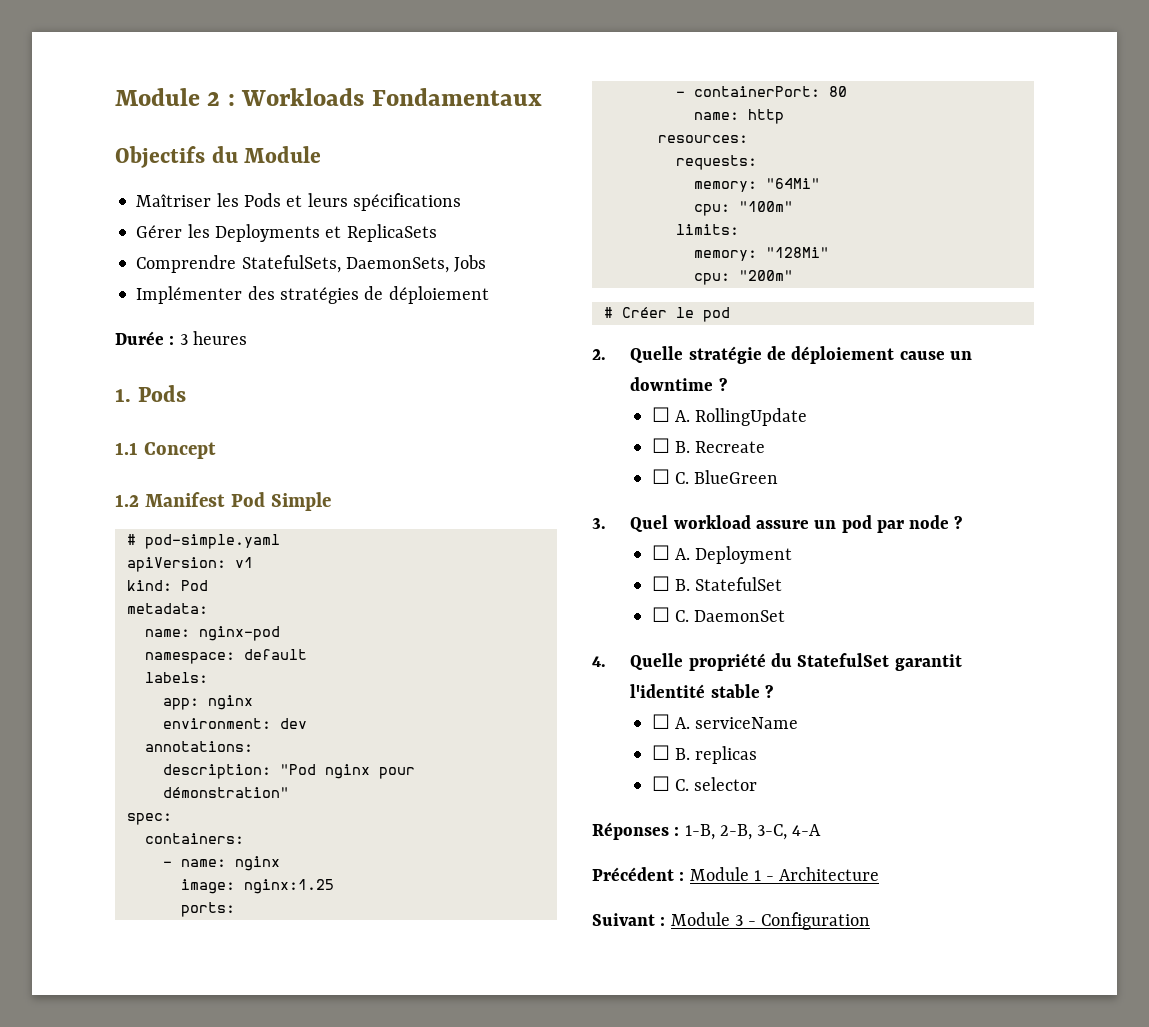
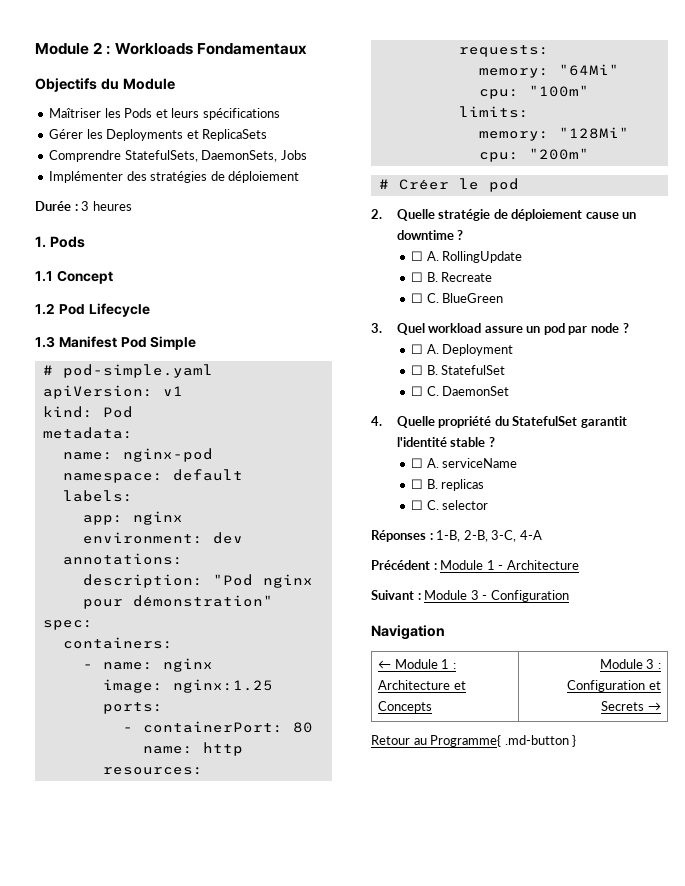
(139, 500) none -> [58,303,150,317] [35,336,55,348] Pod Lifecycle // 1.3
(871, 921) none -> [371,625,445,640] [378,659,456,669] [378,680,466,690] [378,701,433,713] [599,659,661,669] [567,680,661,692] [601,701,661,711] [371,735,577,747] // Navigation // ← Module 1 : Architecture et Concepts | Module 3 : Configuration et Secrets → // Retour au Programme{ .md-button }

